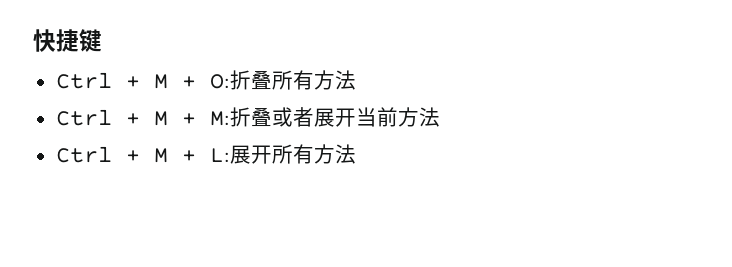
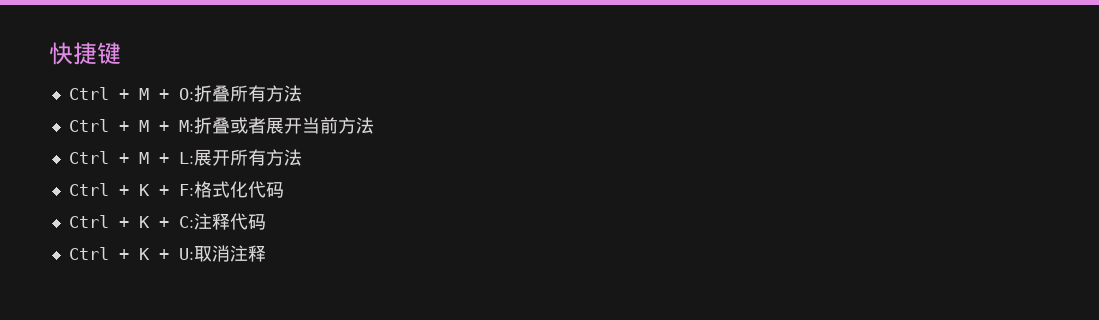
(356, 154) none -> [68,181,284,198] [68,213,266,230] [68,245,266,262] // Ctrl + K + F:格式化代码 // Ctrl + K + C:注释代码 // Ctrl + K + U:取消注释

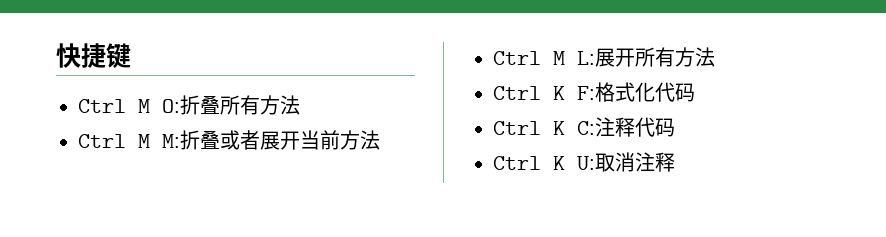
[118,88,169,100] + M + -> [138,99,150,113] M
[118,120,169,132] + M + -> [138,134,150,148] M
[118,152,169,164] + M + -> [553,51,565,65] M
[118,184,169,196] + K + -> [553,86,565,100] K
[118,216,169,228] + K + -> [553,121,565,135] K
[118,248,169,260] + K + -> [553,156,565,170] K

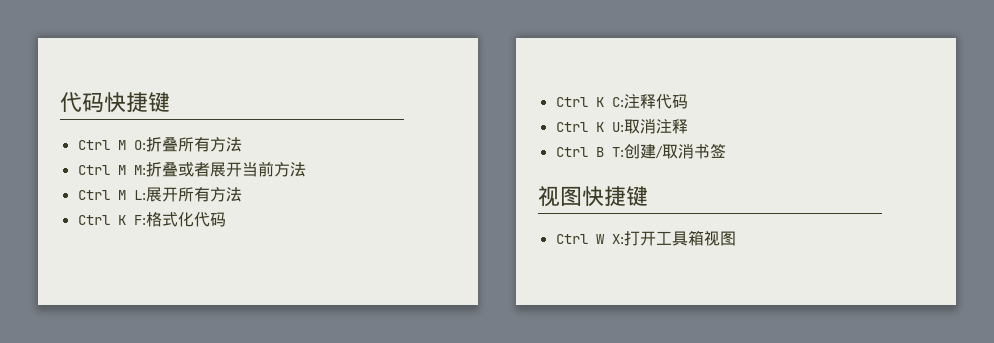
(56, 55) none -> [60,92,104,113] 代码
(675, 162) none -> [555,143,726,159] [538,186,648,207] [555,230,736,246] // Ctrl B T:创建/取消书签 // 视图快捷键 // Ctrl W X:打开工具箱视图

